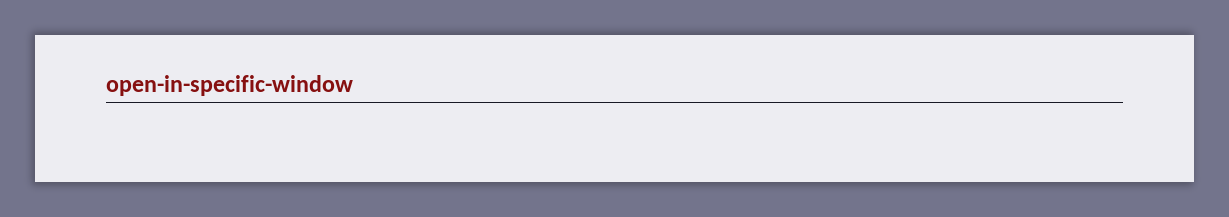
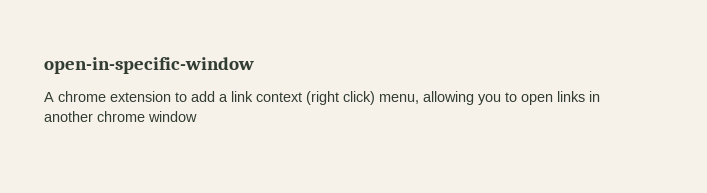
(353, 85) none -> [44,91,600,105] [44,111,197,122] // A chrome extension to add a link context (right click) menu, allowing you to open links in another chrome window

